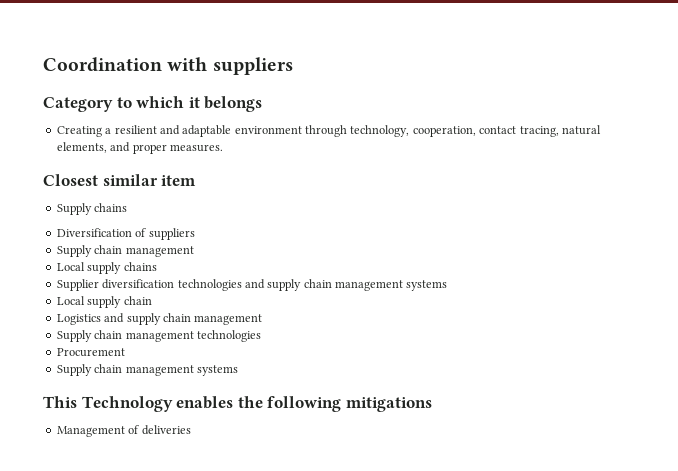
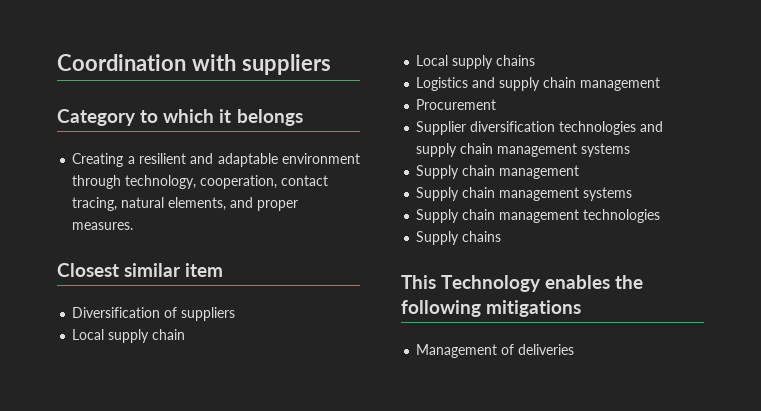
[56,203,128,215] // Supply chains -> (224, 270) none
[56,245,194,257] Supply chain management -> [72,329,186,343] Local supply chain
(157, 266) none -> [416,77,661,91] [416,99,497,110] // Logistics and supply chain management // Procurement
[56,296,152,308] [56,313,161,325] Local supply chain // Logistics and supply -> [416,165,460,179] Supply
[196,330,261,342] [56,348,125,357] [56,364,238,376] technologies // Procurement // Supply chain management systems -> [583,187,633,201] [416,209,661,223] [416,231,502,245] systems // Supply chain management technologies // Supply chains

